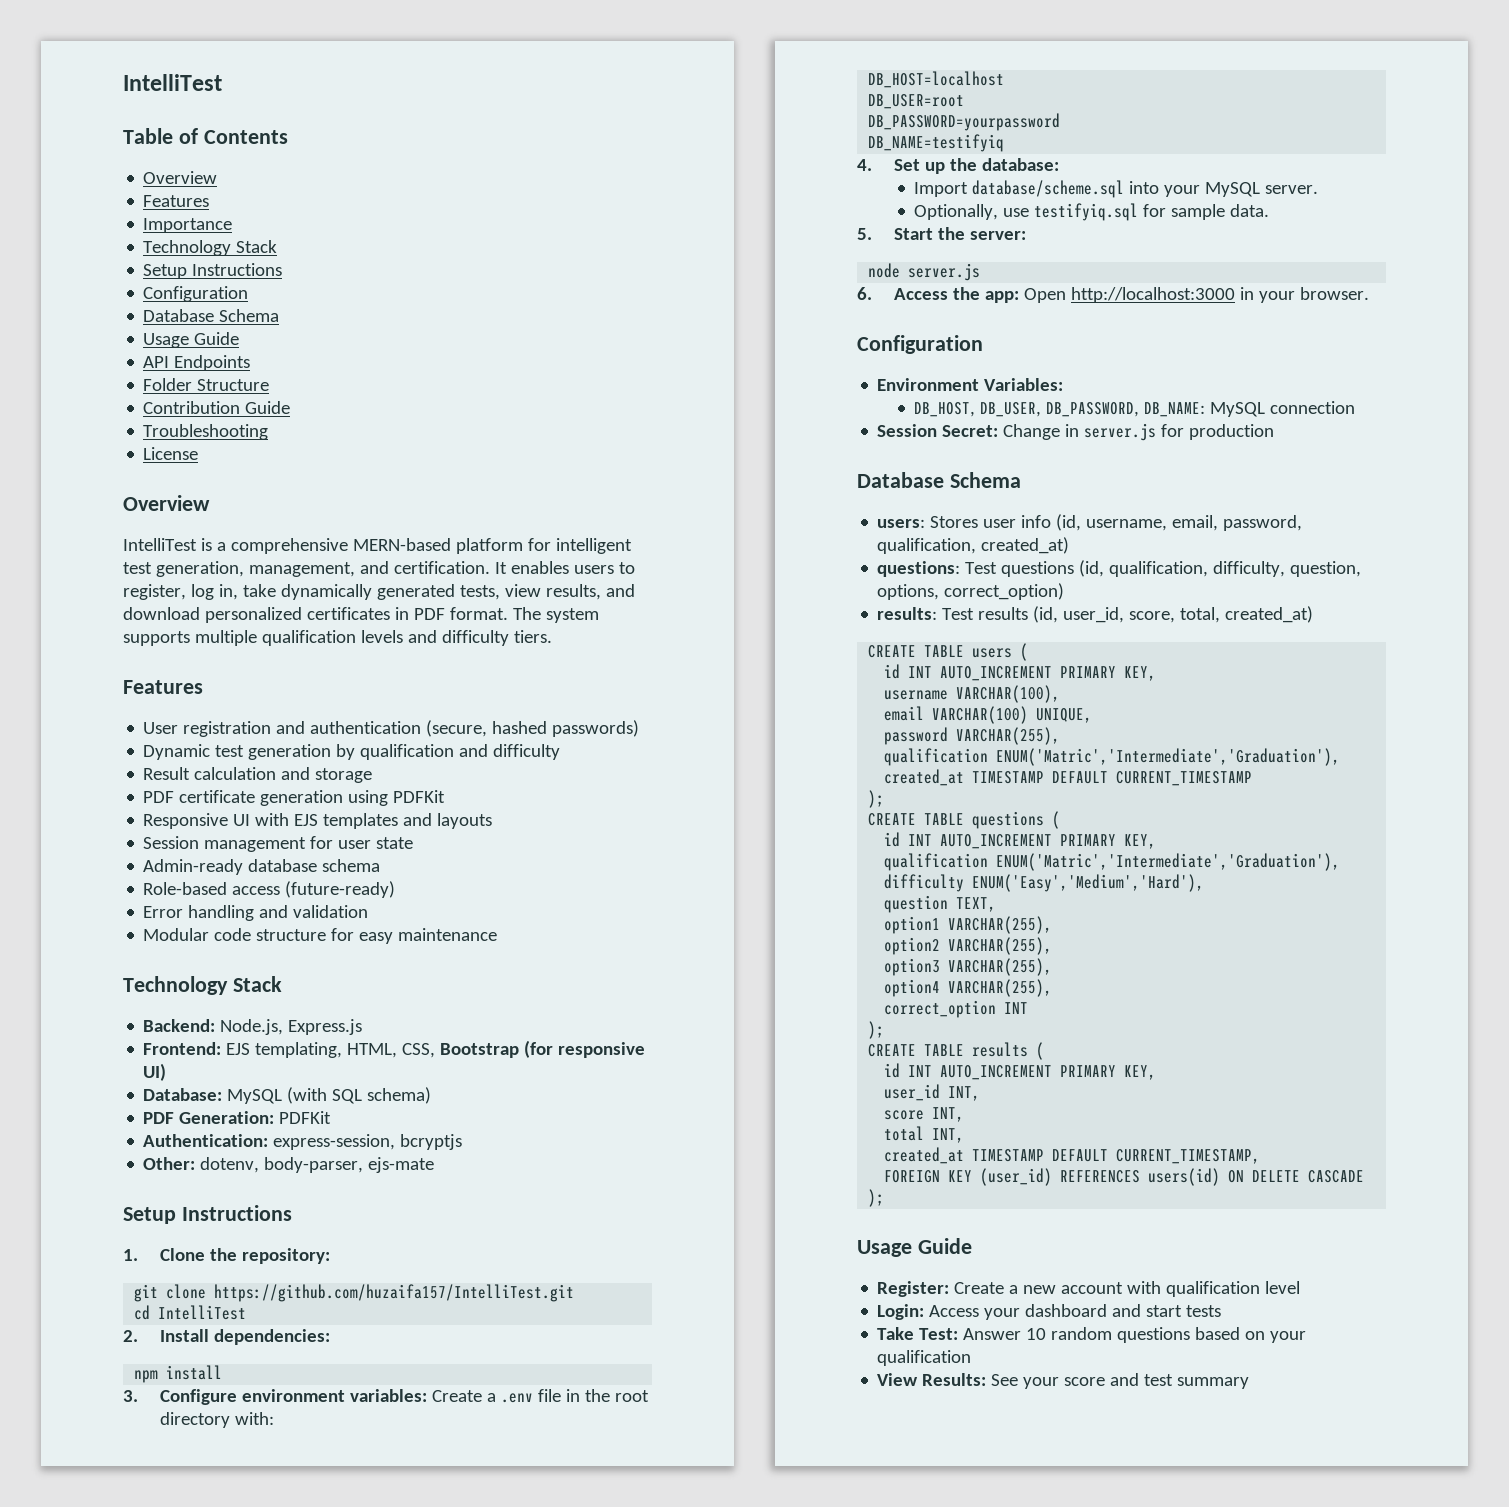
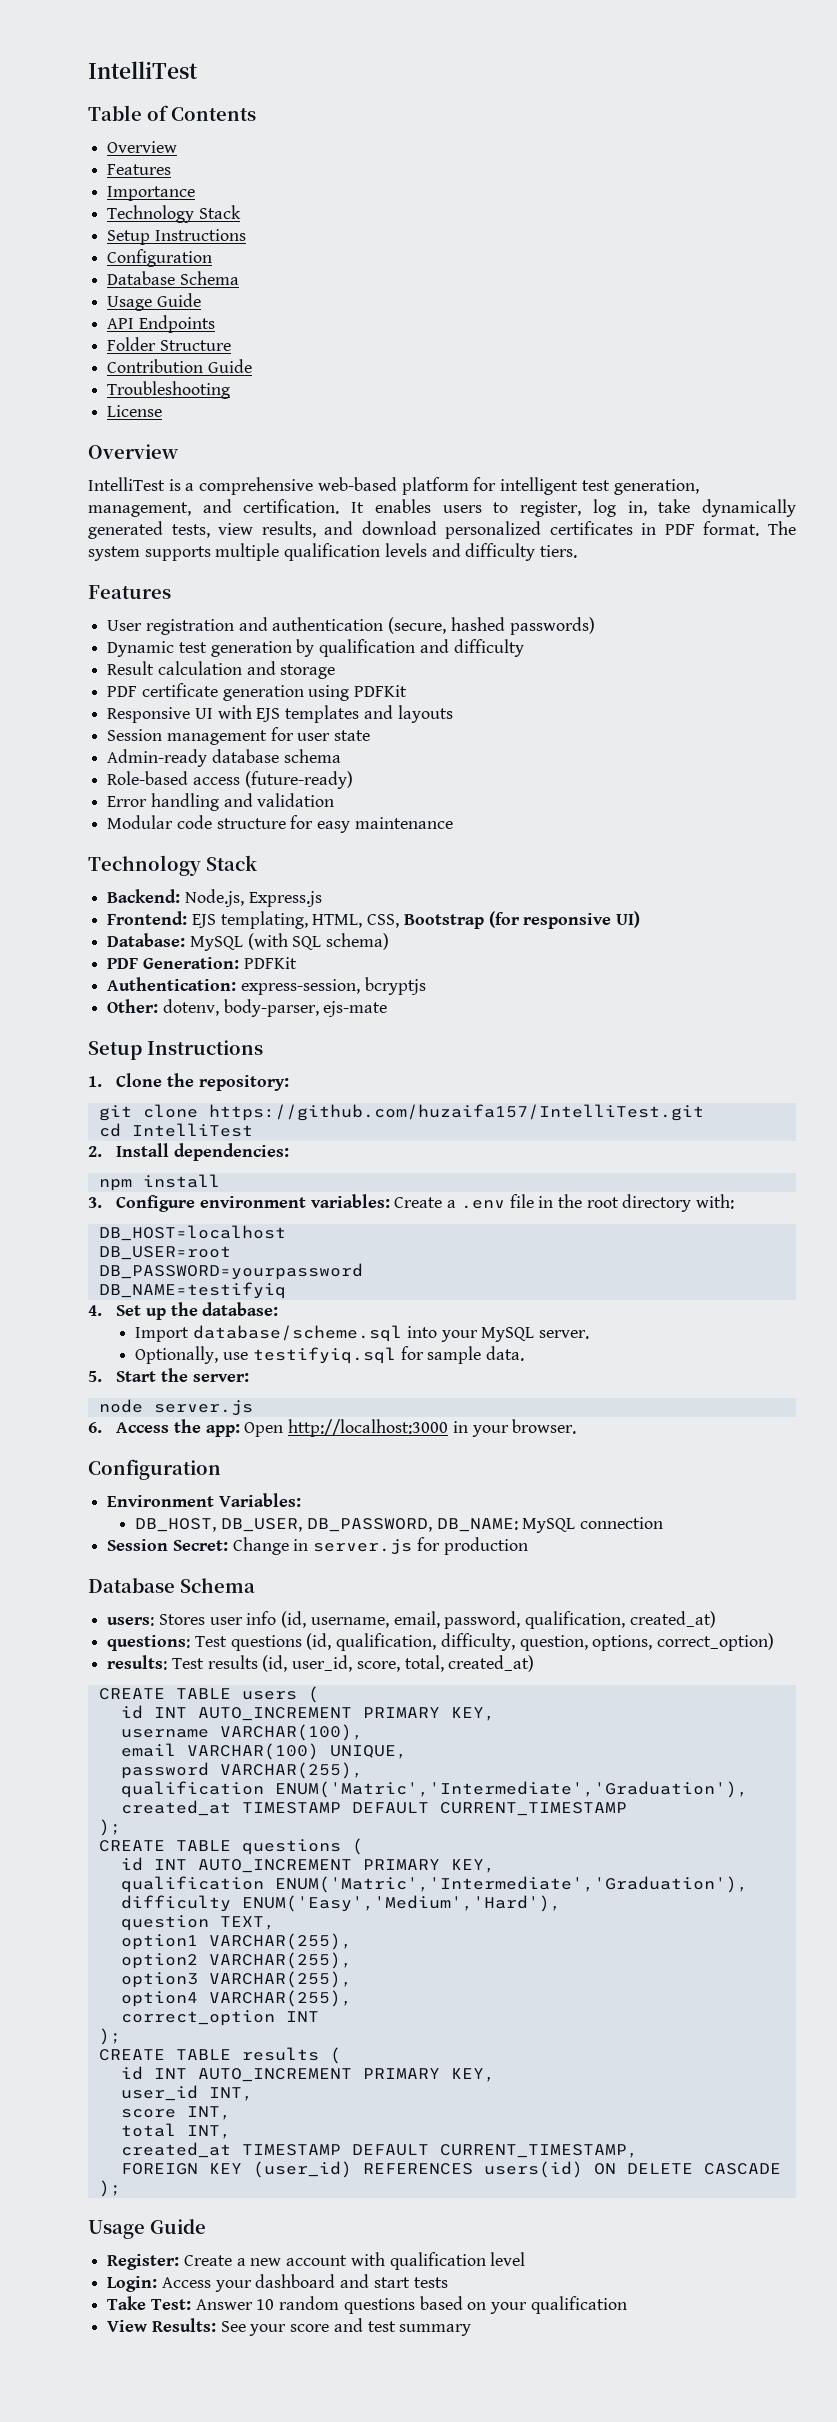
[352,538,451,551] MERN-based -> [317,477,397,491] web-based

